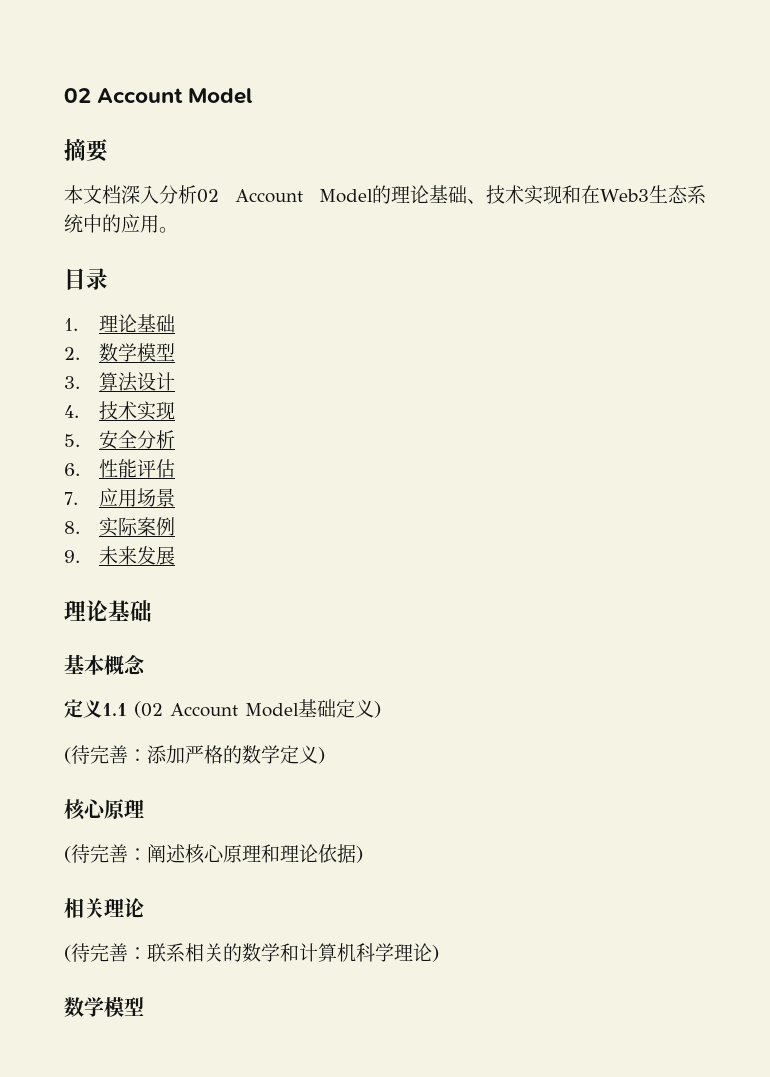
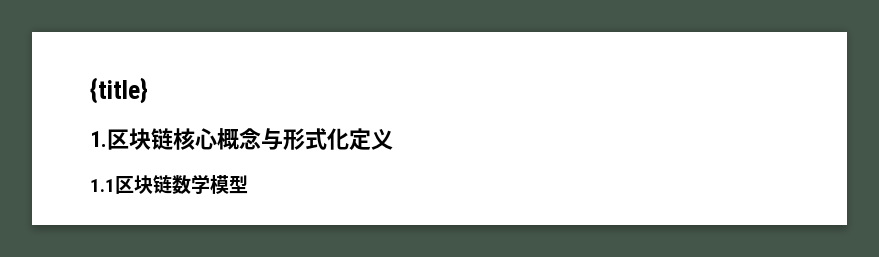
[64,88,253,104] [64,139,109,162] [64,185,706,205] [64,214,178,233] [64,268,108,290] [64,314,175,333] [64,343,175,362] [64,372,175,392] [64,401,175,421] [64,430,175,450] [64,459,175,478] [64,488,175,507] [64,517,175,537] [64,546,175,565] [64,600,152,622] [64,654,146,675] [64,699,381,718] [64,745,325,764] [64,799,144,820] [64,844,363,864] [64,898,144,918] [64,943,439,962] 02 Account Model // 摘要 // 本文档深入分析02 Account Model的理论基础、技术实现和在Web3生态系统中的应用。 // 目录 // 1.理论基础 // 2.数学模型 // 3.算法设计 // 4.技术实现 // 5.安全分析 // 6.性能评估 // 7.应用场景 // 8.实际案例 // 9.未来发展 // 理论基础 // 基本概念 // 定义1.1 (02 Account Model基础定义) // (待完善：添加严格的数学定义) // 核心原理 // (待完善：阐述核心原理和理论依据) // 相关理论 // (待完善：联系相关的数学和计算机科学理论) // -> [90,77,148,104] [90,128,393,150] [90,175,172,194] {title} // 1.区块链核心概念与形式化定义 // 1.1区块链

